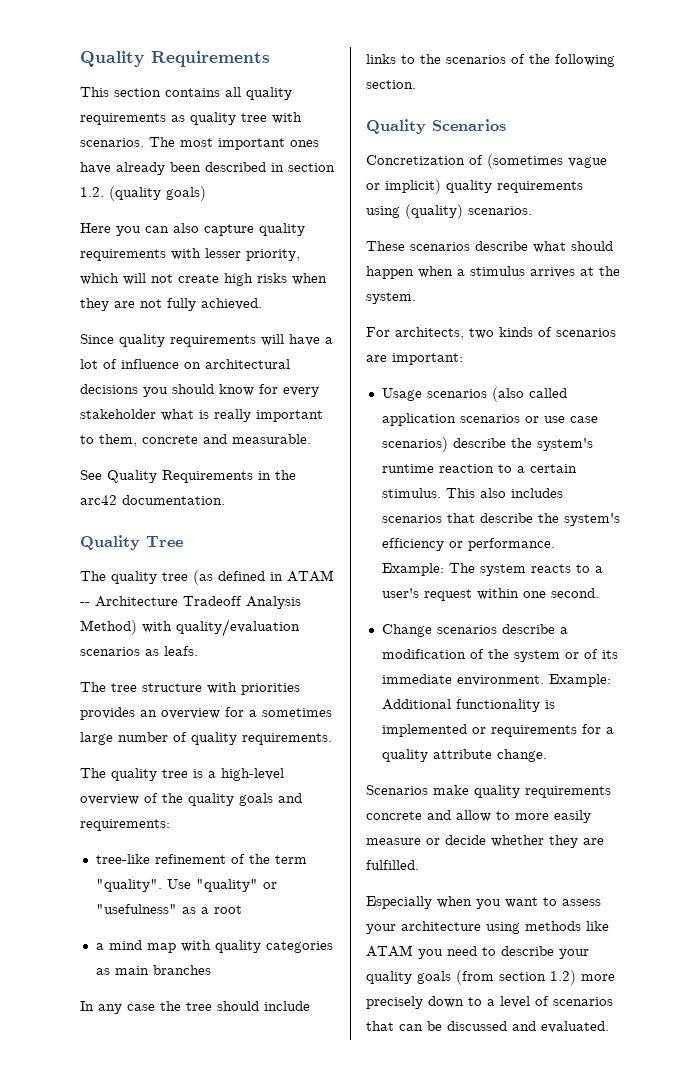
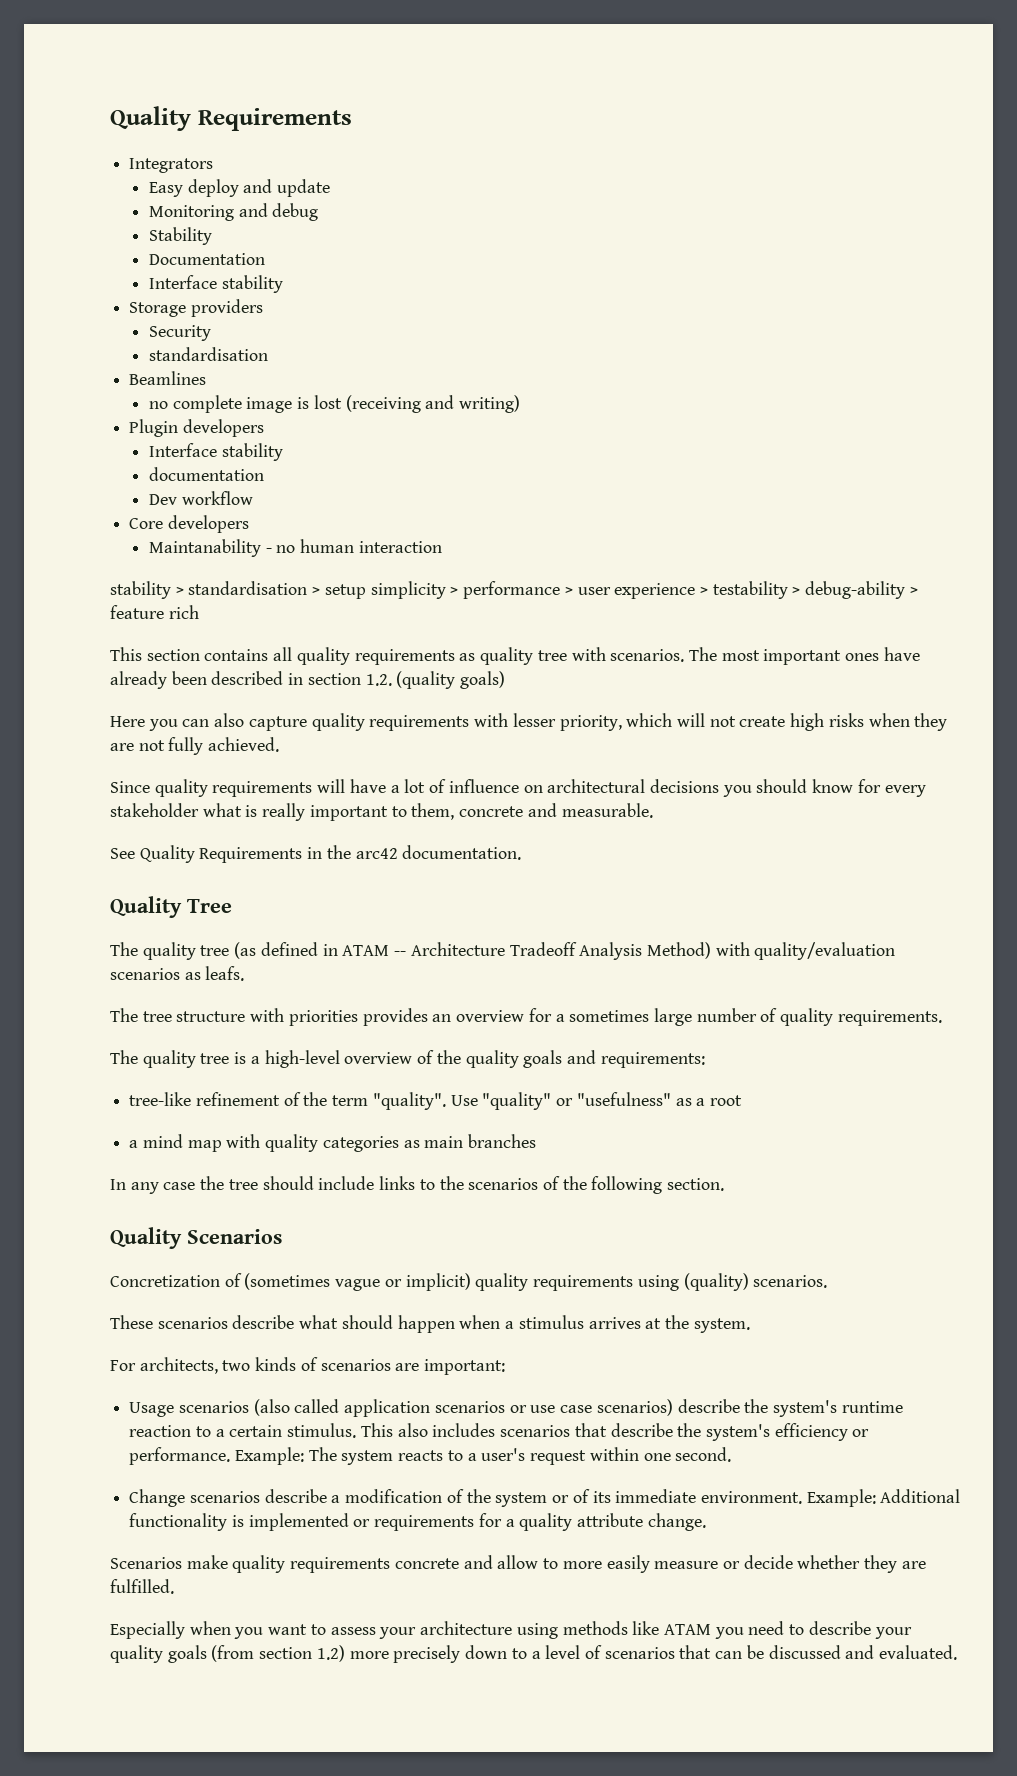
[80,51,270,67] Quality Requirements -> [110,106,352,131] [129,158,214,173] [148,179,331,197] [148,203,319,221] [148,227,212,245] [148,253,265,265] [148,275,283,293] [129,299,263,317] [148,325,211,341] [148,347,268,361] [129,371,207,385] [148,395,520,413] [129,419,264,437] [148,443,283,461] [148,467,264,481] [148,491,253,505] [129,515,249,533] [148,539,442,557] [110,581,918,599] [110,605,199,619] Quality Requirements // Integrators // Easy deploy and update // Monitoring and debug // Stability // Documentation // Interface stability // Storage providers // Security // standardisation // Beamlines // no complete image is lost (receiving and writing) // Plugin developers // Interface stability // documentation // Dev workflow // Core developers // Maintanability - no human interaction // stability > standardisation > setup simplicity > performance > user experience > testability > debug-ability > feature rich

